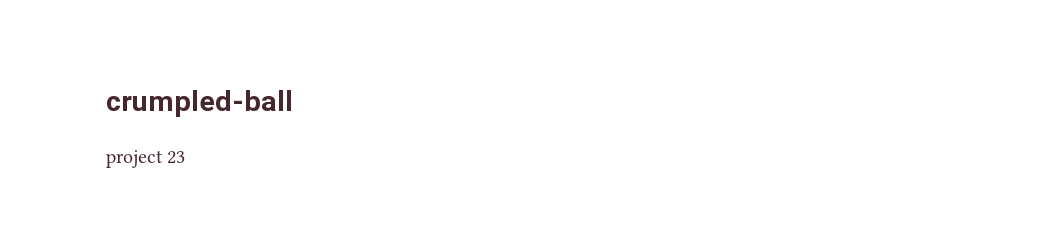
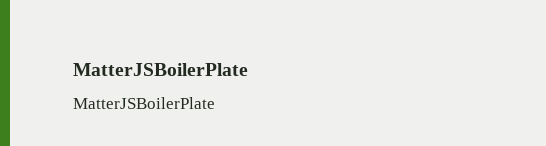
[106,90,293,117] [106,150,186,168] crumpled-ball // project 23 -> [73,63,248,76] [73,97,215,109] MatterJSBoilerPlate // MatterJSBoilerPlate

